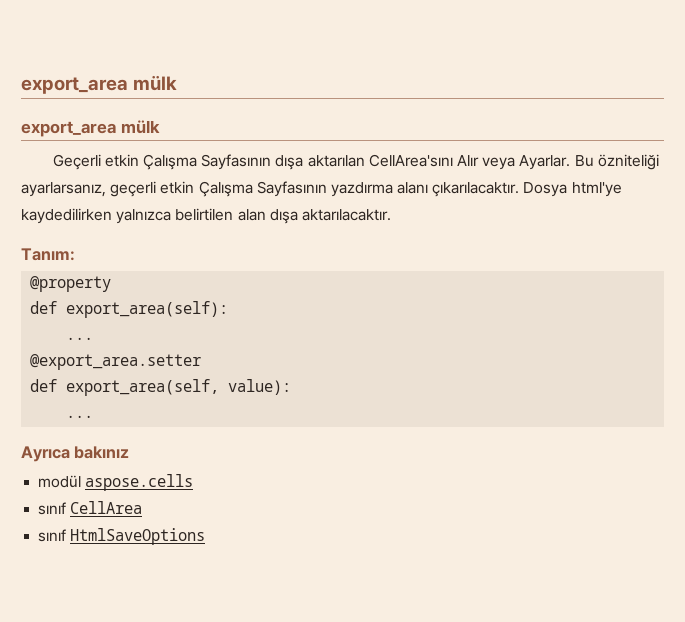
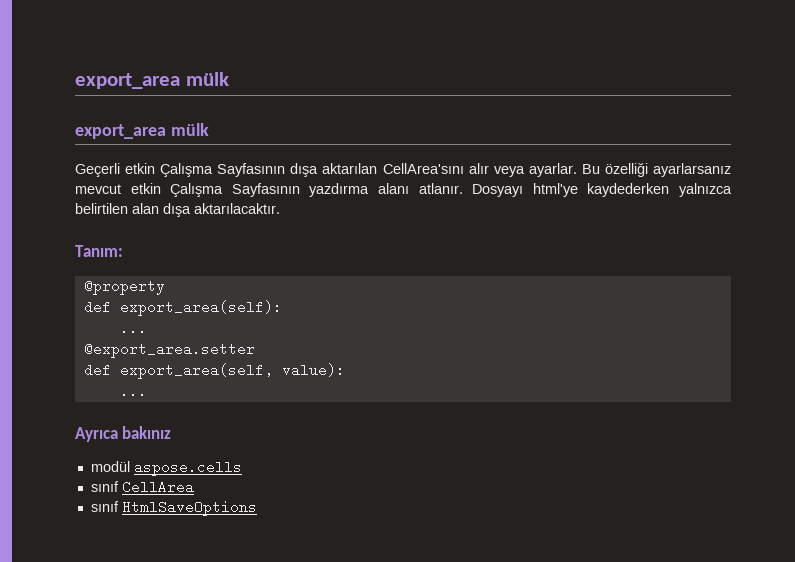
[457,154,659,170] [21,181,157,197] Alır veya Ayarlar. Bu özniteliği ayarlarsanız, geçerli -> [468,162,731,177] [75,184,121,194] alır veya ayarlar. Bu özelliği ayarlarsanız mevcut
[432,182,622,197] [21,208,112,224] çıkarılacaktır. Dosya html'ye kaydedilirken -> [418,183,670,197] atlanır. Dosyayı html'ye kaydederken

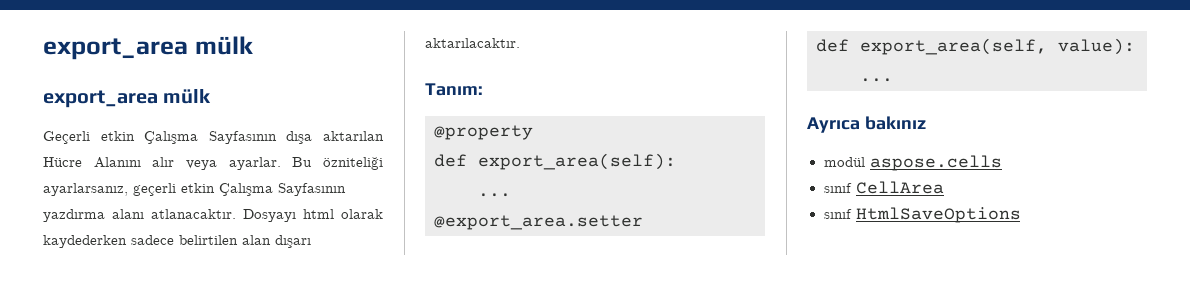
[382,163,464,174] CellArea'sını -> [43,157,141,168] Hücre Alanını
[604,162,731,177] [75,184,121,194] özelliği ayarlarsanız mevcut -> [323,157,383,170] [43,183,176,196] özniteliği ayarlarsanız, geçerli
[418,183,733,197] atlanır. Dosyayı html'ye kaydederken yalnızca -> [151,209,383,222] [43,235,174,248] atlanacaktır. Dosyayı html olarak kaydederken sadece
[163,203,191,217] dışa -> [275,235,311,248] dışarı

